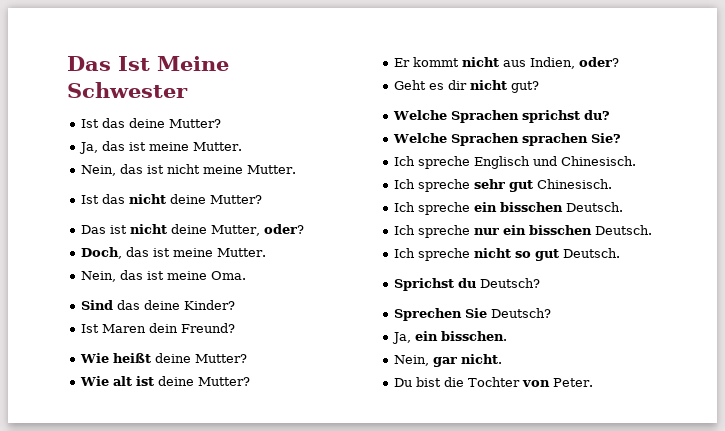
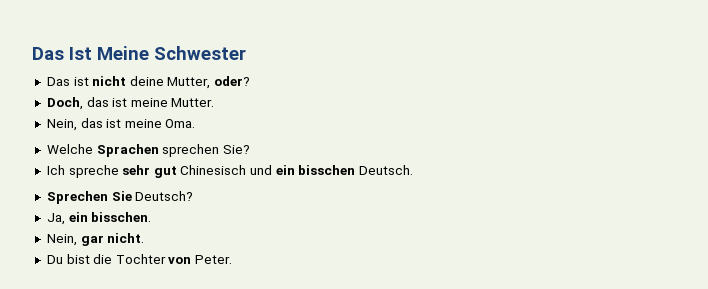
[81,118,222,128] [79,141,243,154] [81,164,297,176] [81,194,263,204] // Ist das deine Mutter? // Ja, das ist meine Mutter. // Nein, das ist nicht meine Mutter. // Ist das nicht deine Mutter? -> (246, 53) none
[81,300,236,310] [81,323,236,333] [80,353,248,363] [80,376,251,386] [394,57,620,69] [394,80,540,93] [393,110,611,123] [393,133,622,146] [394,156,637,169] Sind das deine Kinder? // Ist Maren dein Freund? // Wie heißt deine Mutter? // Wie alt ist deine Mutter? // Er kommt nicht aus Indien, oder? // Geht es dir nicht gut? // Welche Sprachen sprichst du? // Welche Sprachen sprachen Sie? // Ich spreche Englisch und Chinesisch. -> [46,144,250,157] Welche Sprachen sprechen Sie?
[537,179,613,189] [394,202,624,215] [394,225,653,238] [394,248,621,261] [394,278,541,291] Chinesisch. // Ich spreche ein bisschen Deutsch. // Ich spreche nur ein bisschen Deutsch. // Ich spreche nicht so gut Deutsch. // Sprichst du Deutsch? -> [180,165,414,175] Chinesisch und ein bisschen Deutsch.

